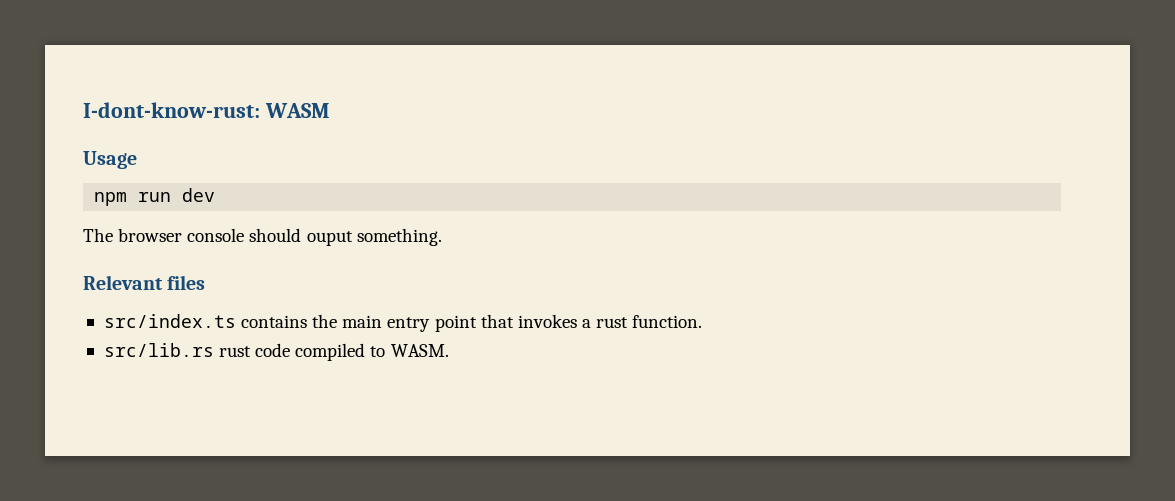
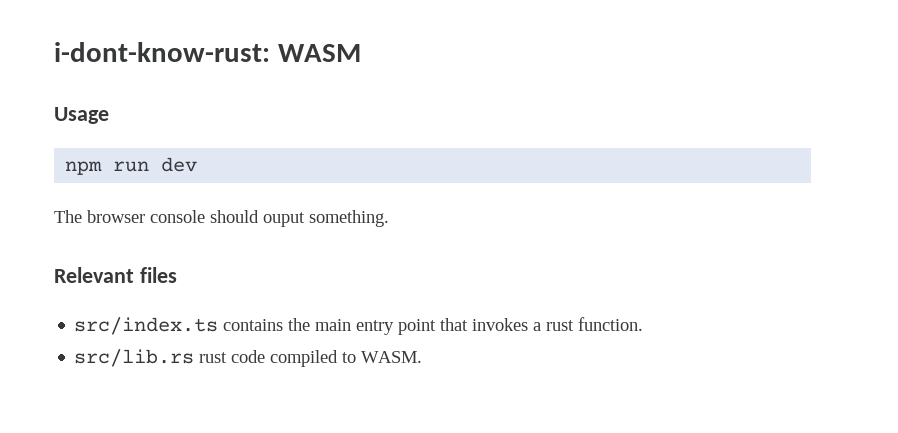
[83,102,260,118] I-dont-know-rust: -> [54,42,270,62] i-dont-know-rust:

